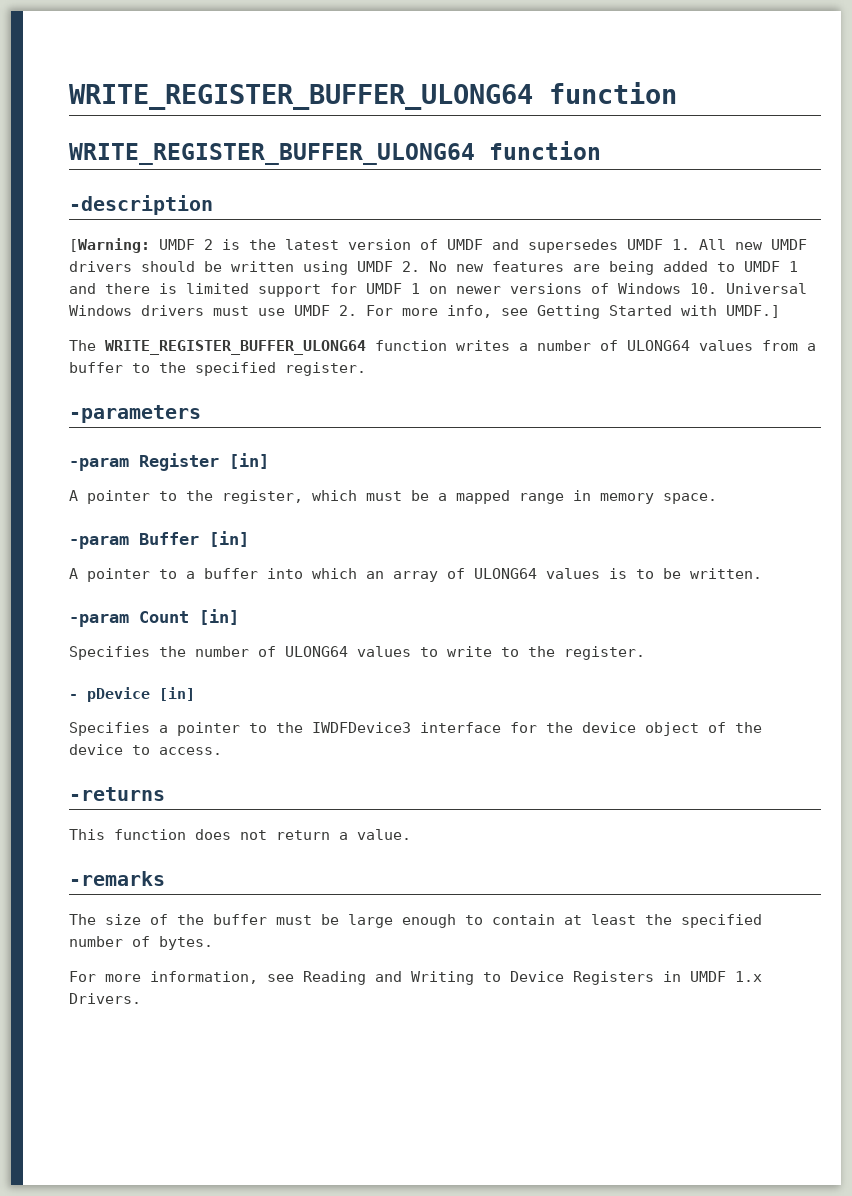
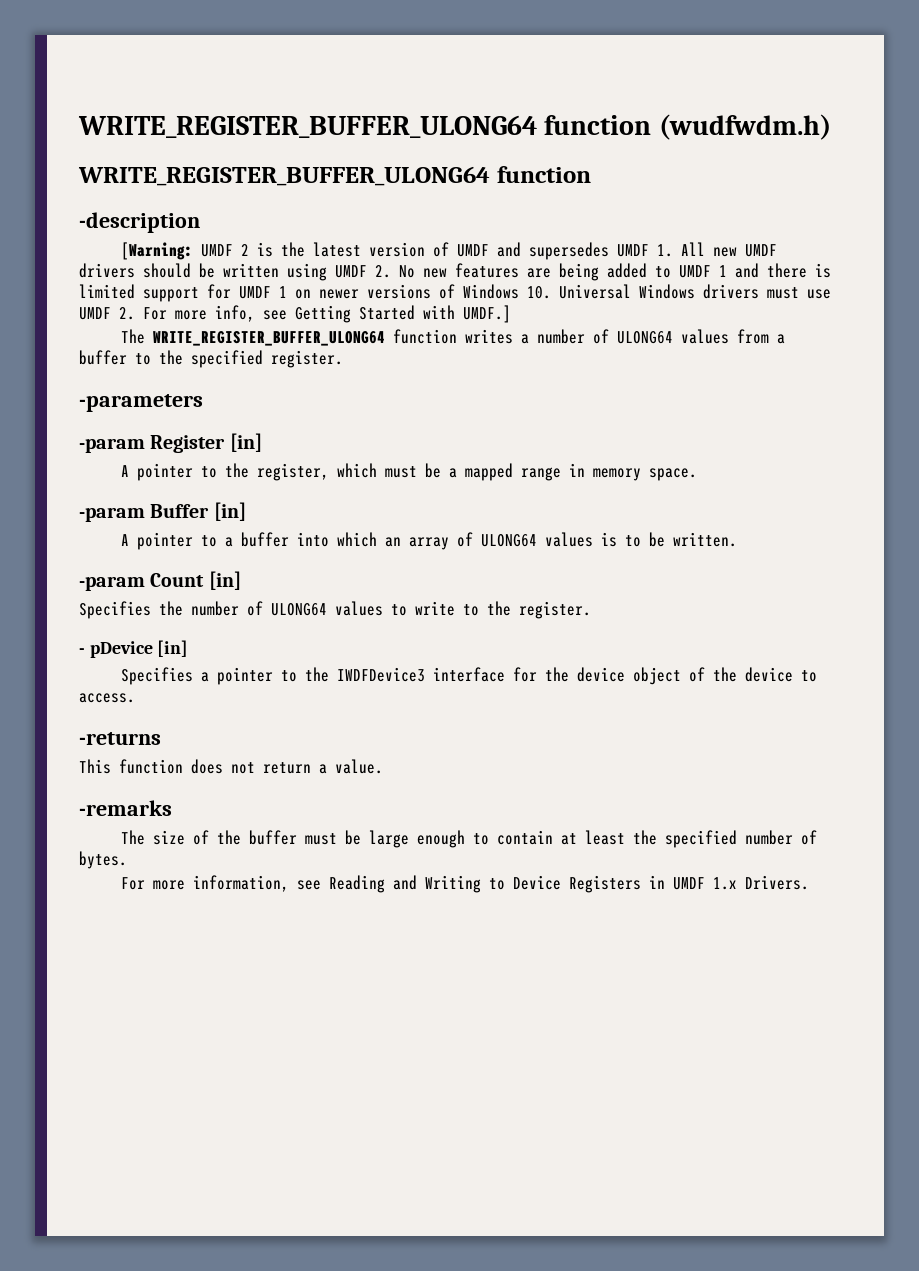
[69,82,677,110] WRITE_REGISTER_BUFFER_ULONG64 function -> [78,114,831,140] WRITE_REGISTER_BUFFER_ULONG64 function (wudfwdm.h)

